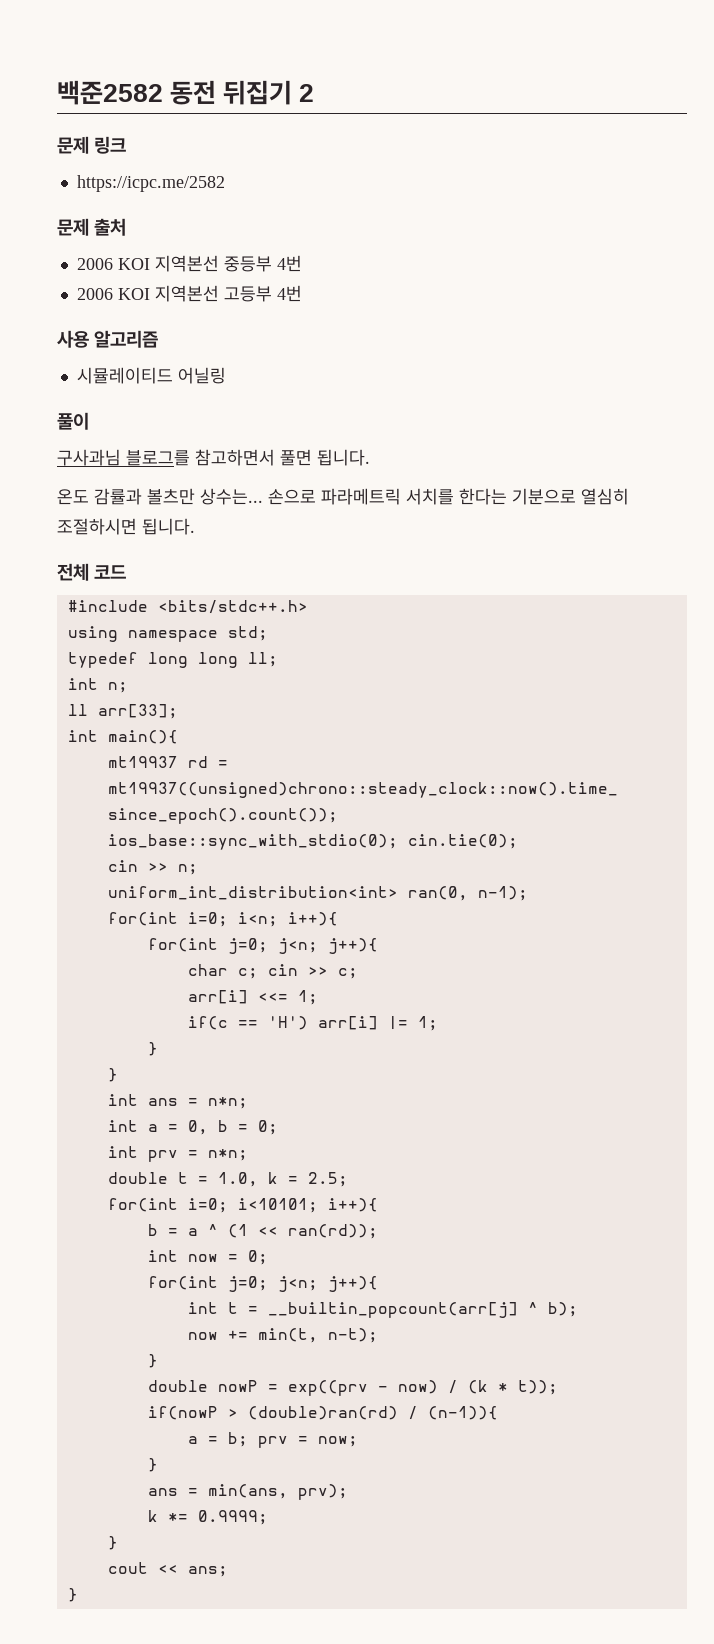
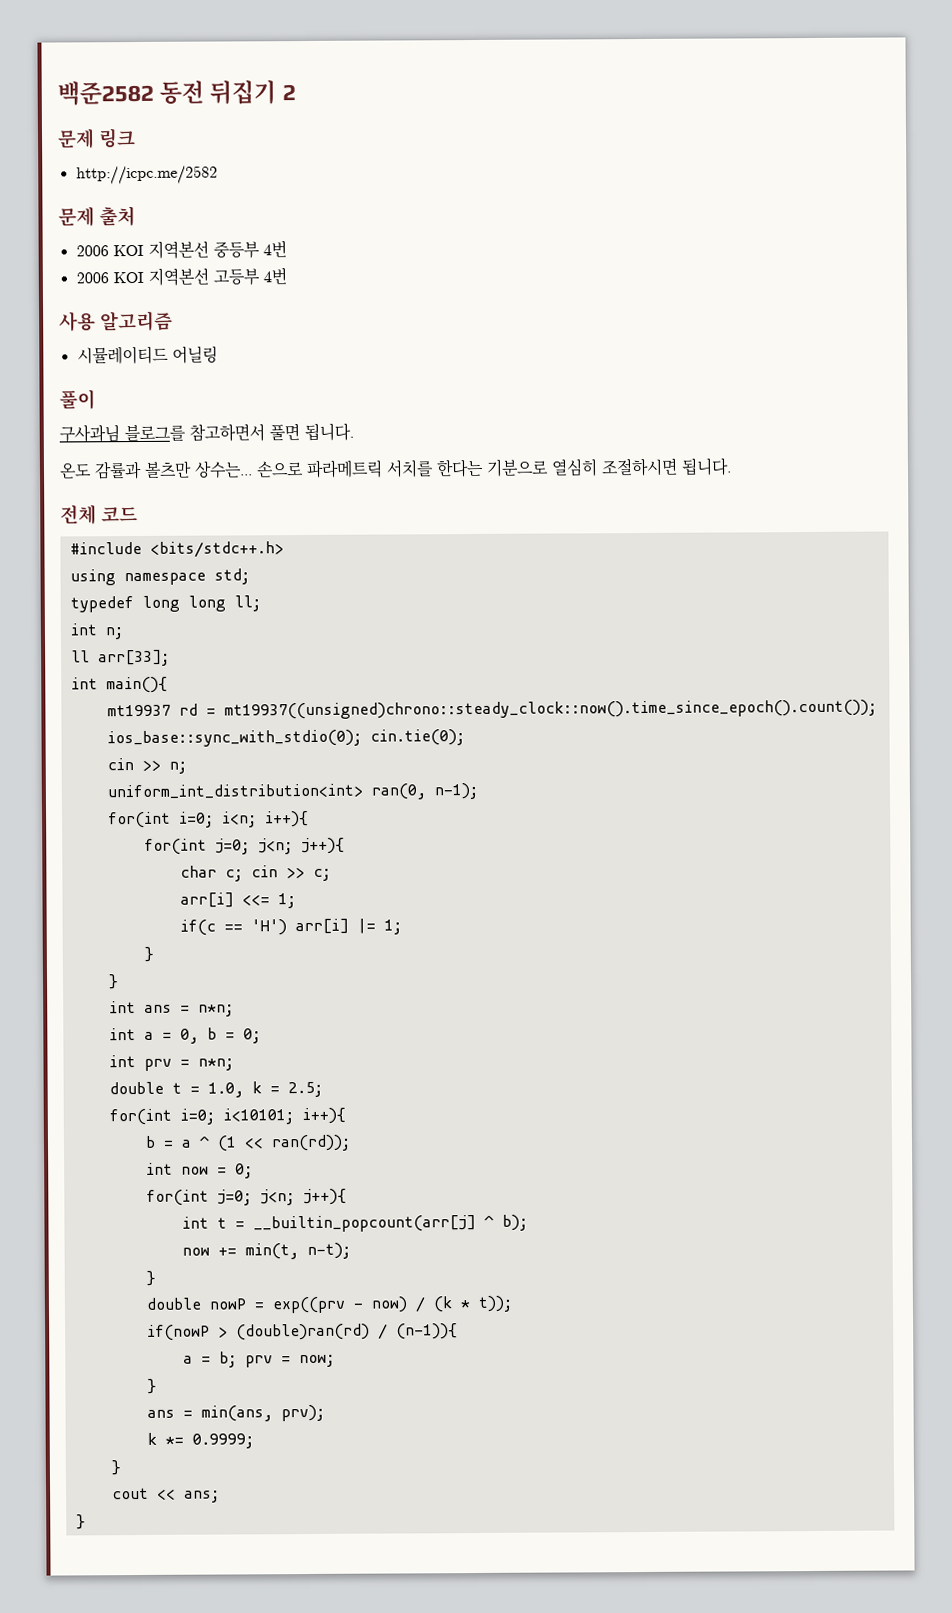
[76,175,225,192] https://icpc.me/2582 -> [75,165,218,185] http://icpc.me/2582

